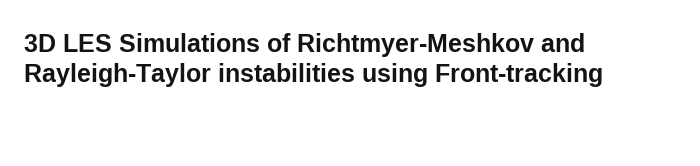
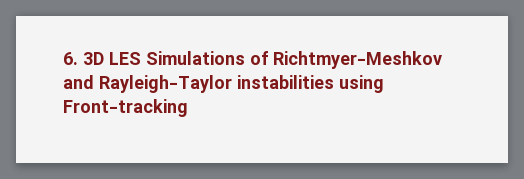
(24, 43) none -> [63,52,78,65] 6.

